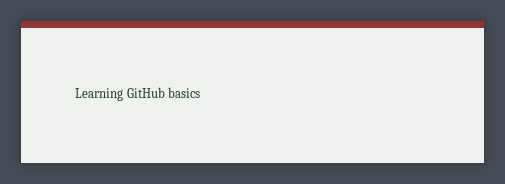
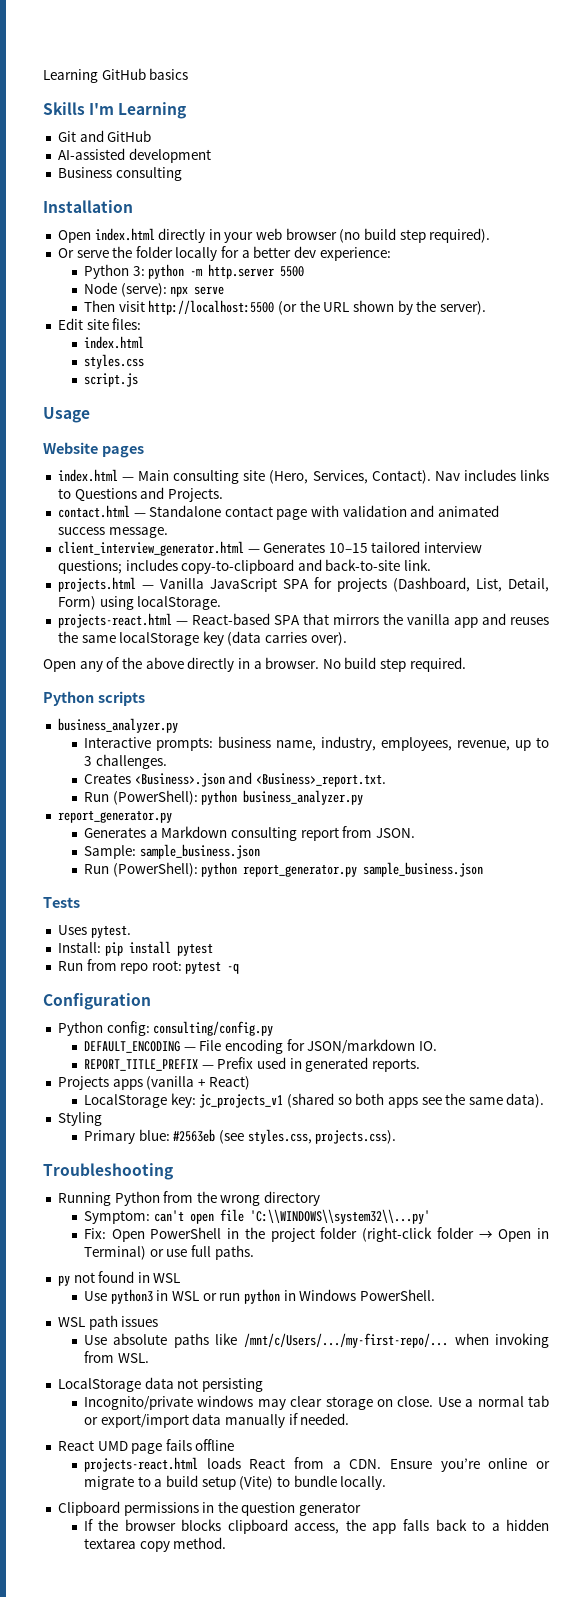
(201, 92) none -> [43,102,187,119] [57,130,152,142] [57,148,211,163] [57,167,182,181] [43,200,133,213] [57,228,491,243] [57,246,391,261] [83,264,305,279] [83,282,225,297] [83,300,486,315] [57,318,142,330] [83,336,144,349] [83,354,144,369] [83,373,138,387] [43,407,90,423] [43,442,144,458] [57,469,549,484] [57,487,223,502] [57,505,500,520] [57,527,168,538] [57,541,483,556] [57,559,432,574] [57,577,549,592] [57,596,222,610] [57,613,549,628] [57,631,347,646] [43,657,466,672] [43,691,145,706] [57,718,178,733] [83,736,549,751] [83,754,167,769] [83,772,386,787] [83,790,364,805] [57,810,172,823] [83,826,415,841] [83,844,260,859] [83,862,484,877] [43,897,80,908] [57,925,131,938] [57,941,213,956] [57,959,240,974] [43,993,151,1010] [57,1021,274,1036] [83,1039,437,1054] [83,1057,420,1072] [57,1076,251,1090] [83,1093,545,1108] [57,1112,102,1126] [83,1129,397,1144] [43,1163,173,1180] [57,1191,321,1206] [83,1209,430,1224] [83,1227,550,1242] [83,1245,254,1260] [57,1271,181,1286] [83,1289,435,1304] [57,1315,159,1330] [83,1333,549,1348] [83,1351,149,1363] [57,1377,263,1392] [83,1395,549,1410] [83,1413,350,1428] [57,1439,235,1454] [83,1457,550,1472] [83,1475,387,1490] [57,1501,362,1516] [83,1519,549,1534] [83,1537,227,1552] // Skills I'm Learning // Git and GitHub // AI-assisted development // Business consulting // Installation // Open index.html directly in your web browser (no build step required). // Or serve the folder locally for a better dev experience: // Python 3: python -m http.server 5500 // Node (serve): npx serve // Then visit http://localhost:5500 (or the URL shown by the server). // Edit site files: // index.html // styles.css // script.js // Usage // Website pages // index.html — Main consulting site (Hero, Services, Contact). Nav includes links to Questions and Projects. // contact.html — Standalone contact page with validation and animated success message. // client_interview_generator.html — Generates 10–15 tailored interview questions; includes copy-to-clipboard and back-to-site link. // projects.html — Vanilla JavaScript SPA for projects (Dashboard, List, Detail, Form) using localStorage. // projects-react.html — React-based SPA that mirrors the vanilla app and reuses the same localStorage key (data carries over). // Open any of the above directly in a browser. No build step required. // Python scripts // business_analyzer.py // Interactive prompts: business name, industry, employees, revenue, up to 3 challenges. // Creates <Business>.json and <Business>_report.txt. // Run (PowerShell): python business_analyzer.py // report_generator.py // Generates a Markdown consulting report from JSON. // Sample: sample_business.json // Run (PowerShell): python report_generator.py sample_business.json // Tests // Uses pytest. // Install: pip install pytest // Run from repo root: pytest -q // Configuration // Python config: consulting/config.py // DEFAULT_ENCODING — File encoding for JSON/markdown IO. // REPORT_TITLE_PREFIX — Prefix used in generated reports. // Projects apps (vanilla + React) // LocalStorage key: jc_projects_v1 (shared so both apps see the same data). // Styling // Primary blue: #2563eb (see styles.css, projects.css). // Troubleshooting // Running Python from the wrong directory // Symptom: can't open file 'C:\\WINDOWS\\system32\\...py' // Fix: Open PowerShell in the project folder (right-click folder → Open in Terminal) or use full paths. // py not found in WSL // Use python3 in WSL or run python in Windows PowerShell. // WSL path issues // Use absolute paths like /mnt/c/Users/.../my-first-repo/... when invoking from WSL. // LocalStorage data not persisting // Incognito/private windows may clear storage on close. Use a normal tab or export/import data manually if needed. // React UMD page fails offline // projects-react.html loads React from a CDN. Ensure you’re online or migrate to a build setup (Vite) to bundle locally. // Clipboard permissions in the question generator // If the browser blocks clipboard access, the app falls back to a hidden textarea copy method.

